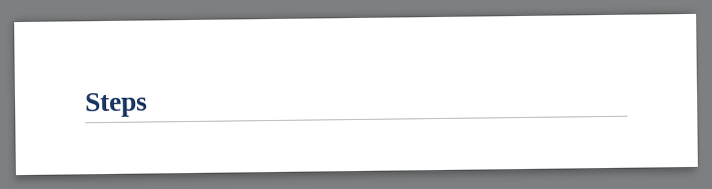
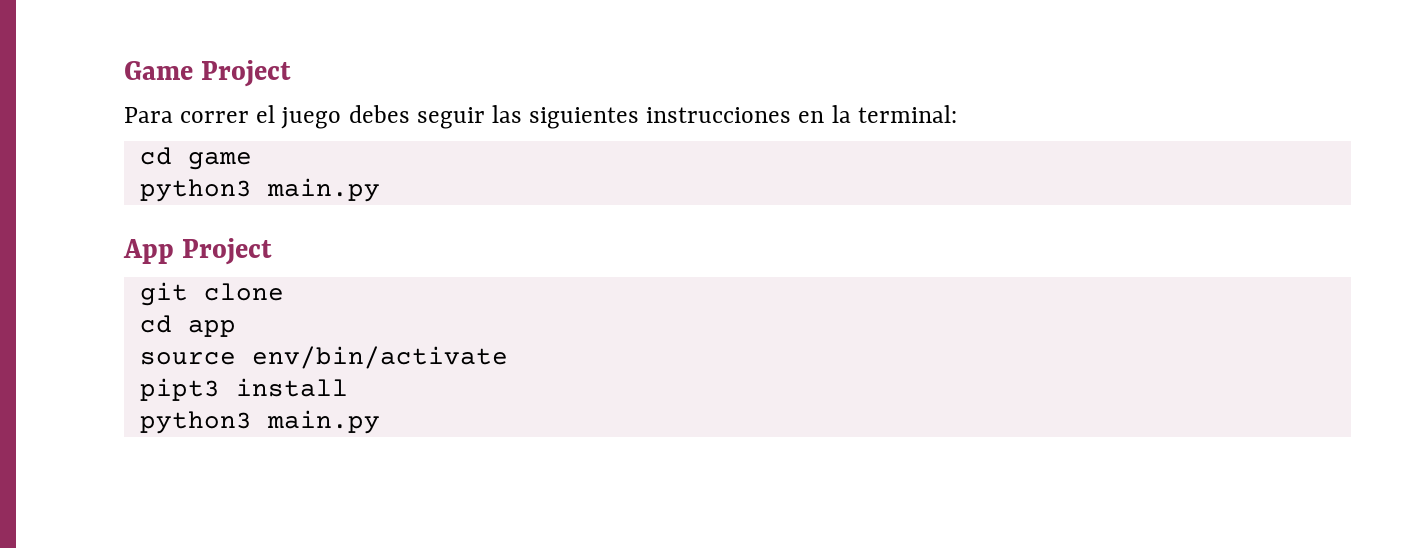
[84,92,148,118] Steps -> [124,60,292,87] [124,105,957,129] [139,147,252,170] [139,178,380,202] [123,238,273,265] [139,282,284,306] [139,315,236,337] [139,346,508,369] [139,378,348,401] [139,410,380,434] Game Project // Para correr el juego debes seguir las siguientes instrucciones en la terminal: // cd game // python3 main.py // App Project // git clone // cd app // source env/bin/activate // pipt3 install // python3 main.py

